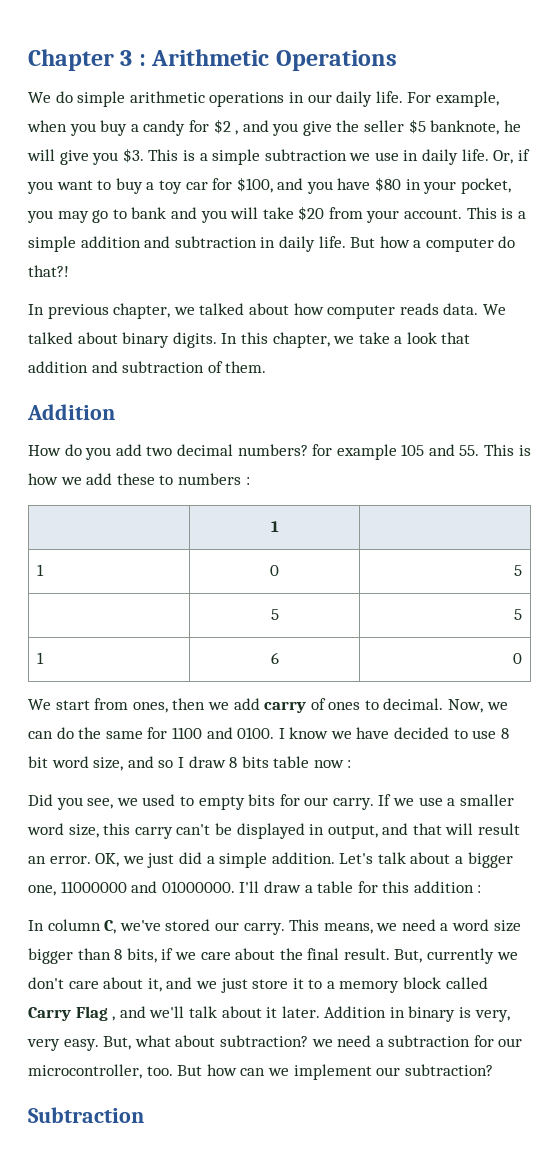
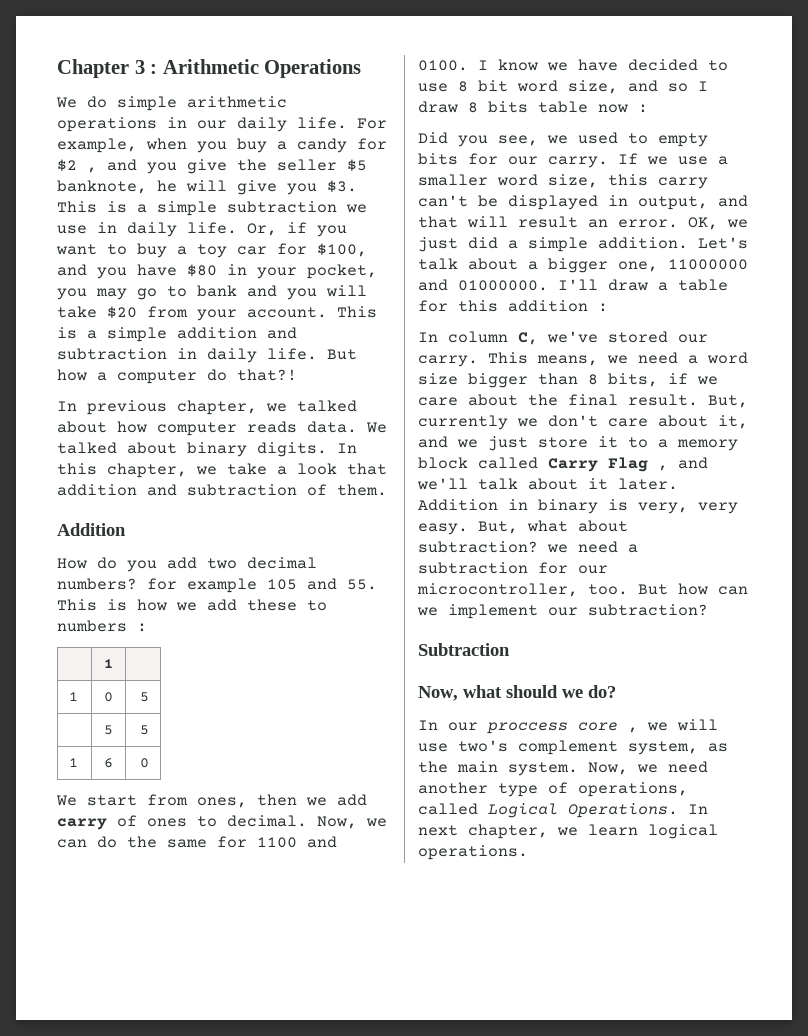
(144, 1115) none -> [418,685,616,701] [418,719,718,734] [418,740,728,755] [418,761,708,776] [418,782,688,797] [418,803,708,818] [418,824,718,839] [418,845,528,860] // Now, what should we do? // In our proccess core , we will use two's complement system, as the main system. Now, we need another type of operations, called Logical Operations. In next chapter, we learn logical operations.

